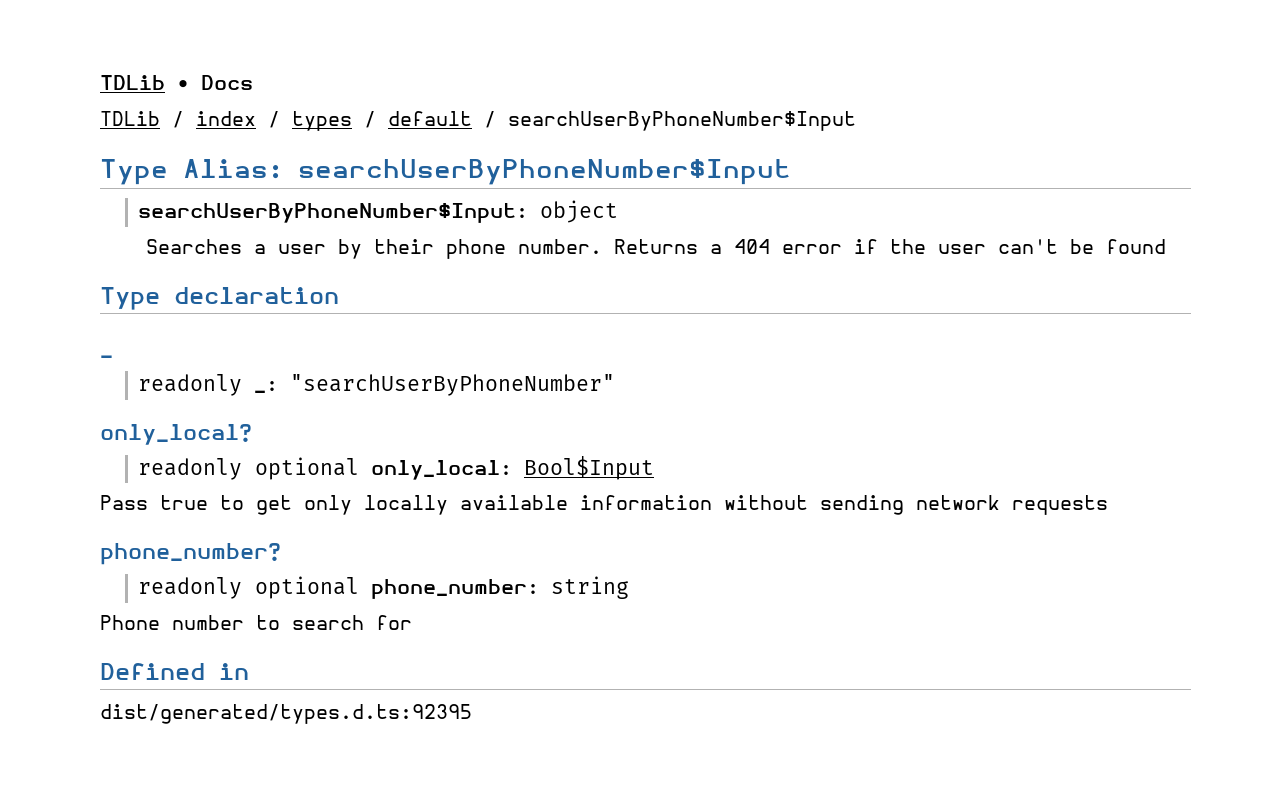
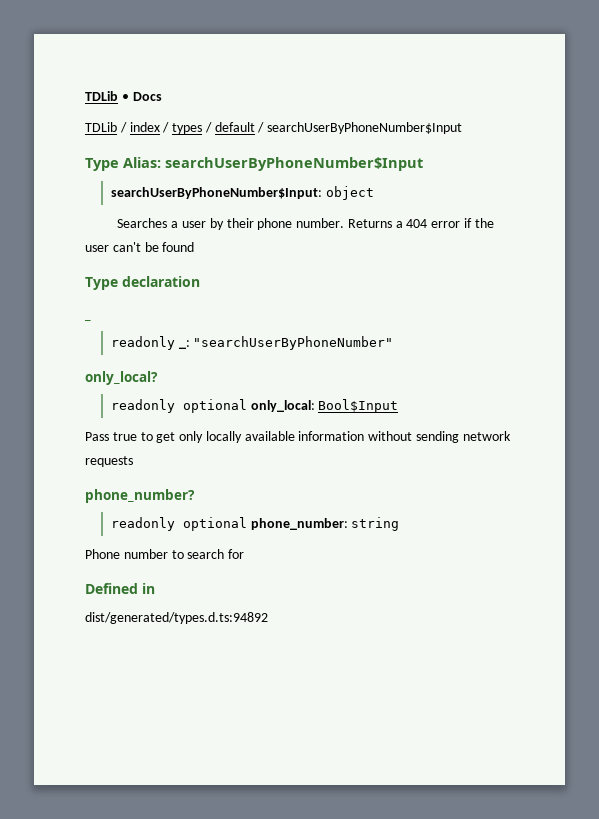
[100,704,472,724] dist/generated/types.d.ts:92395 -> [85,612,268,624] dist/generated/types.d.ts:94892

